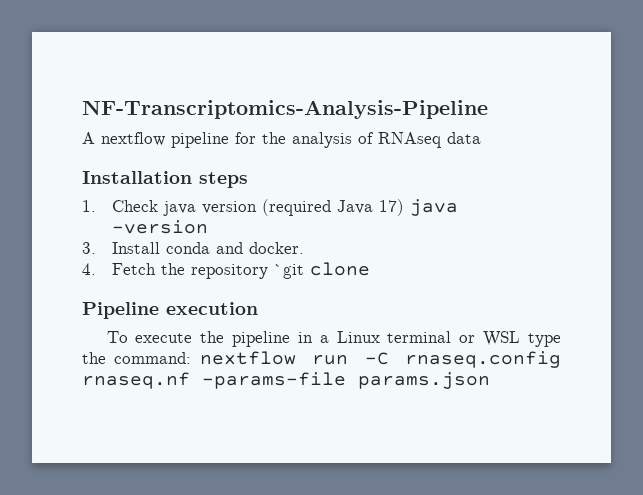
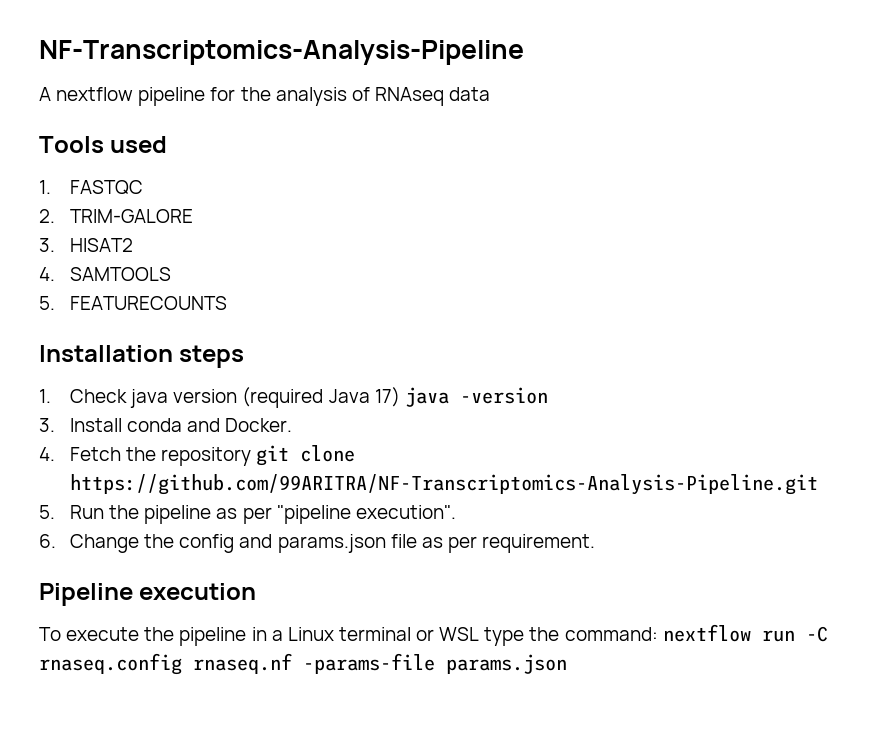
(481, 138) none -> [39,136,168,153] [39,180,144,195] [39,209,194,223] [39,238,134,252] [39,267,172,281] [39,296,228,310] // Tools used // 1. FASTQC // 2. TRIM-GALORE // 3. HISAT2 // 4. SAMTOOLS // 5. FEATURECOUNTS
[248,242,304,254] docker. -> [225,418,293,432] Docker.
[273,264,304,279] `git -> [256,445,290,466] git
(370, 269) none -> [70,474,819,495] [39,505,456,524] [39,534,596,553] https://github.com/99ARITRA/NF-Transcriptomics-Analysis-Pipeline.git // 5. Run the pipeline as per "pipeline execution". // 6. Change the config and params.json file as per requirement.

